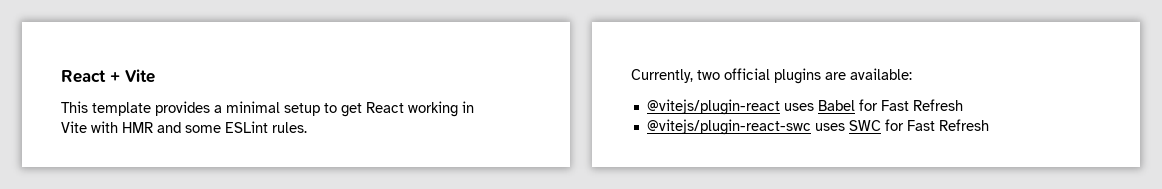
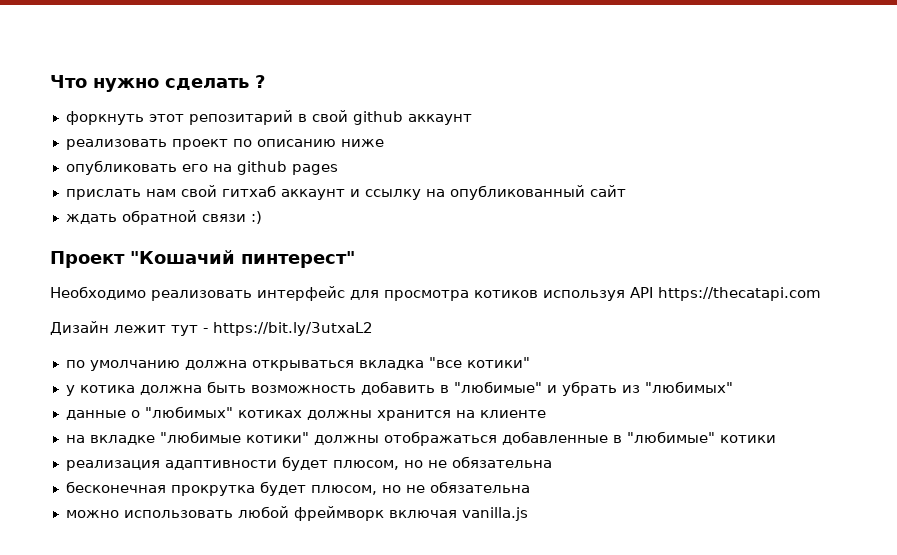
[61,69,155,83] [61,101,474,117] [61,121,307,133] [631,68,912,84] [646,99,963,115] [646,119,989,135] React + Vite // This template provides a minimal setup to get React working in Vite with HMR and some ESLint rules. // Currently, two official plugins are available: // @vitejs/plugin-react uses Babel for Fast Refresh // @vitejs/plugin-react-swc uses SWC for Fast Refresh -> [50,75,265,92] [65,110,472,125] [65,139,384,150] [65,160,338,175] [65,185,626,200] [65,210,262,225] [50,250,355,268] [50,286,821,301] [50,321,373,336] [65,357,530,371] [65,381,733,396] [65,406,546,421] [65,431,776,446] [65,456,552,471] [65,481,530,496] [65,506,528,521] Что нужно сделать ? // форкнуть этот репозитарий в свой github аккаунт // реализовать проект по описанию ниже // опубликовать его на github pages // прислать нам свой гитхаб аккаунт и ссылку на опубликованный сайт // ждать обратной связи :) // Проект "Кошачий пинтерест" // Необходимо реализовать интерфейс для просмотра котиков используя API https://thecatapi.com // Дизайн лежит тут - https://bit.ly/3utxaL2 // по умолчанию должна открываться вкладка "все котики" // у котика должна быть возможность добавить в "любимые" и убрать из "любимых" // данные о "любимых" котиках должны хранится на клиенте // на вкладке "любимые котики" должны отображаться добавленные в "любимые" котики // реализация адаптивности будет плюсом, но не обязательна // бесконечная прокрутка будет плюсом, но не обязательна // можно использовать любой фреймворк включая vanilla.js

